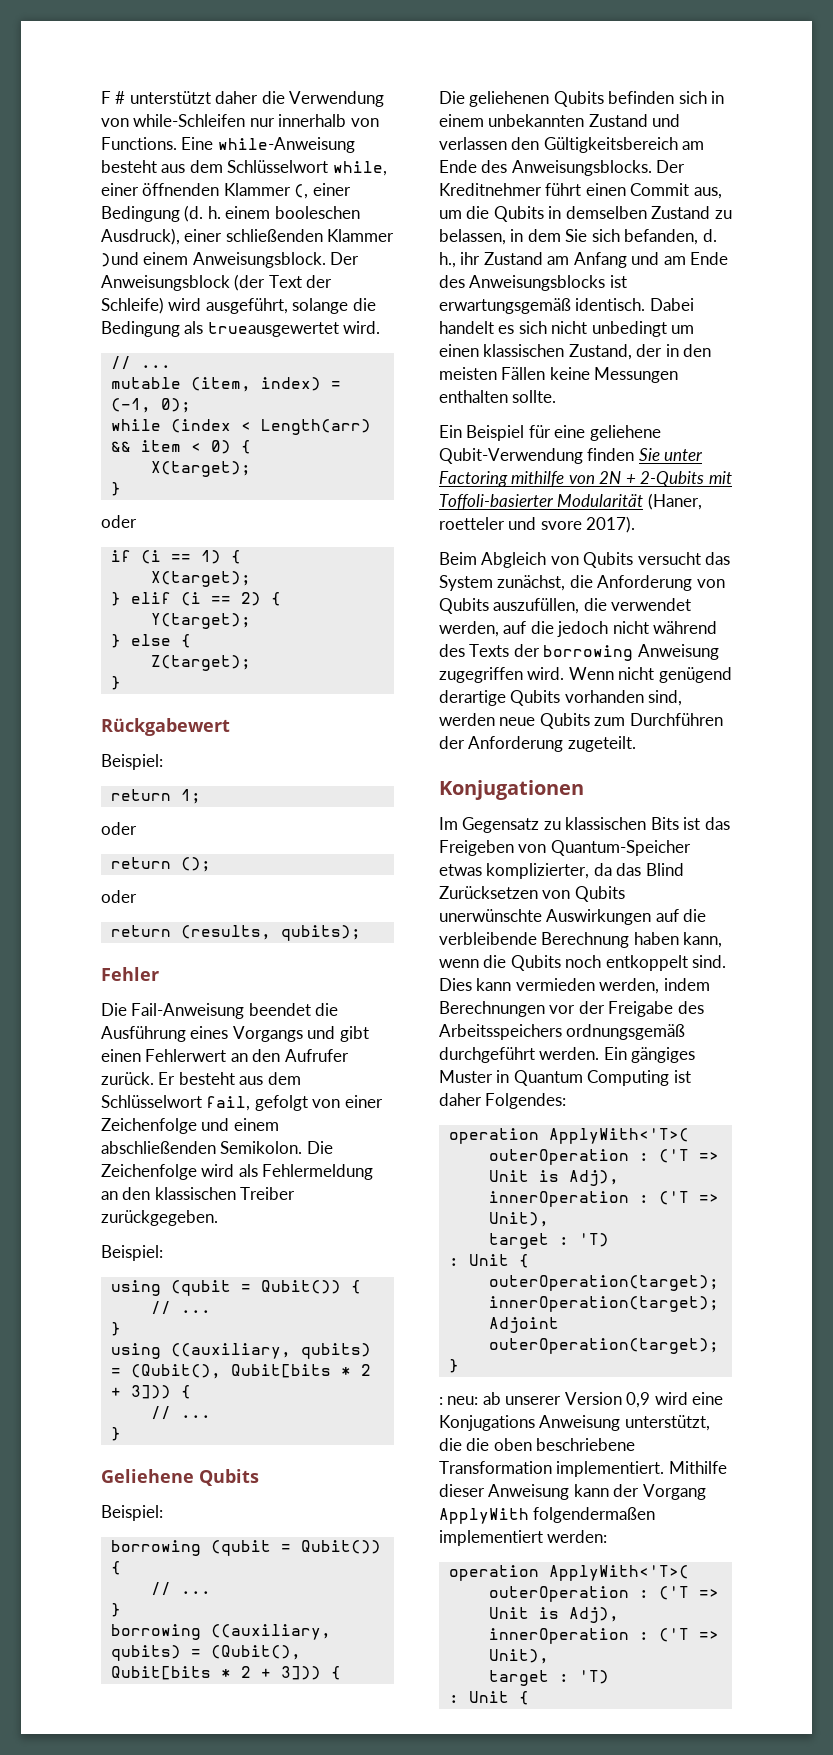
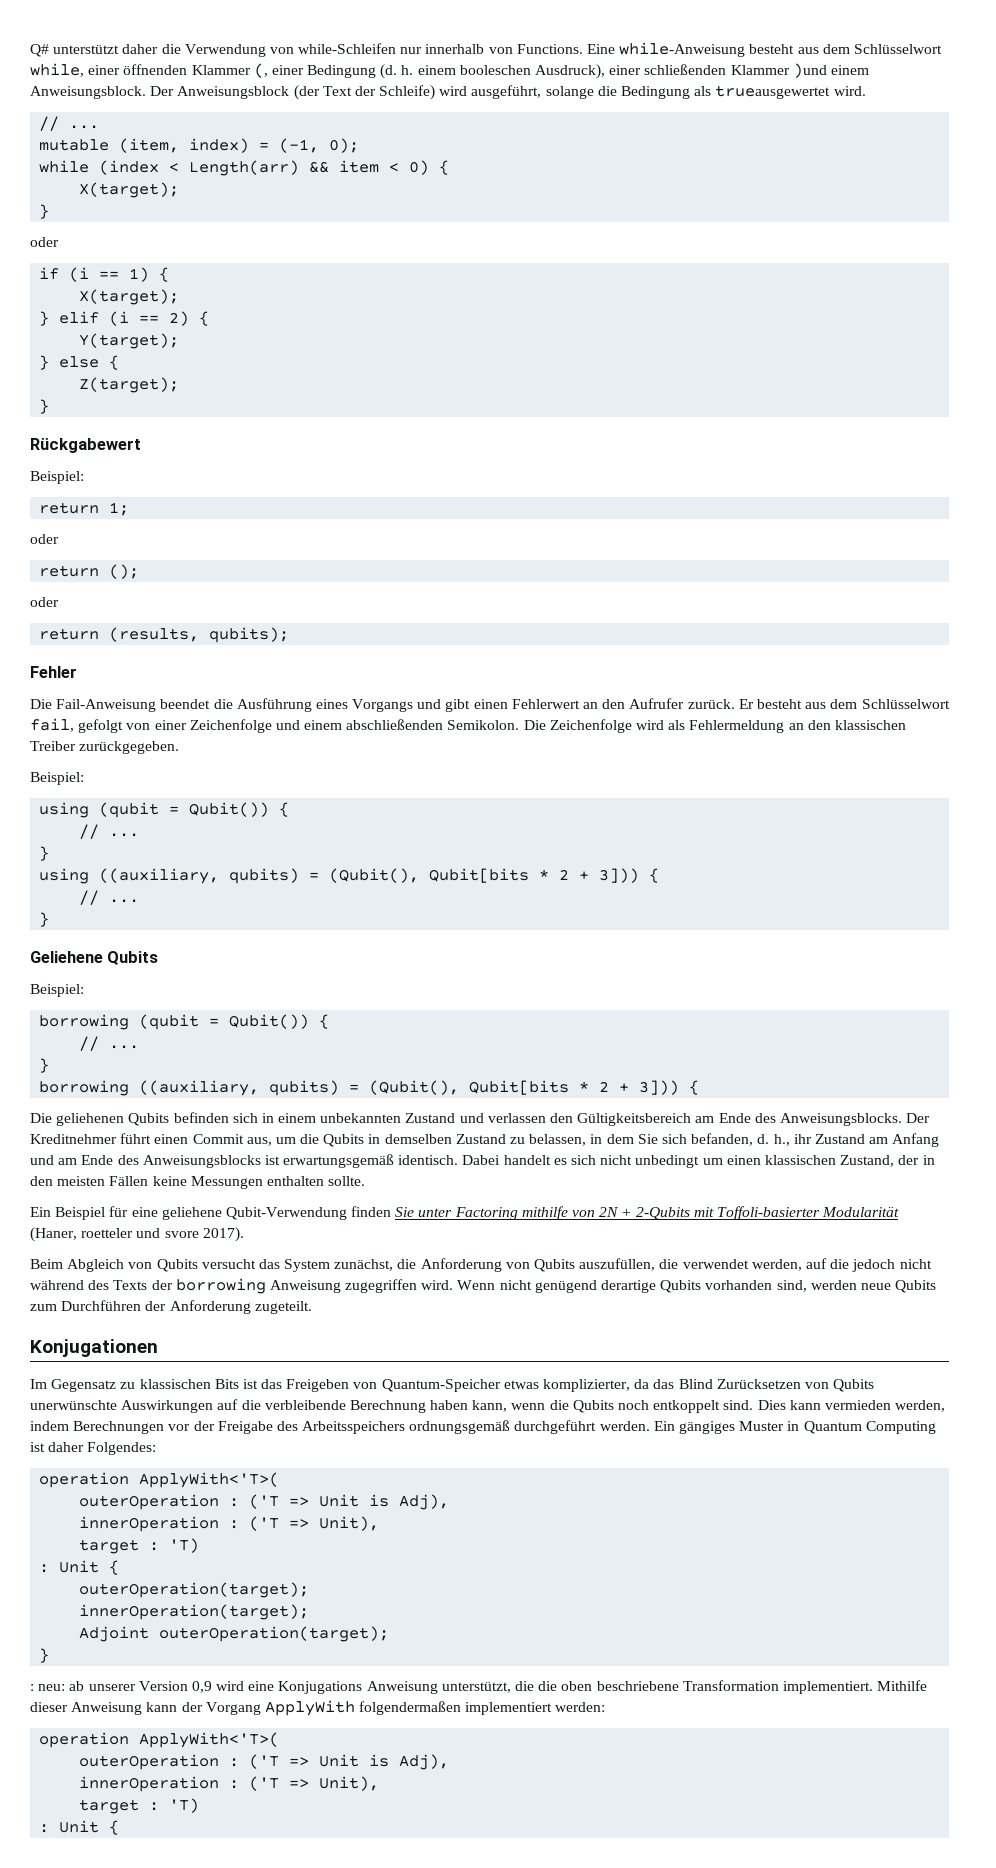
[101,91,126,104] F # -> [30,44,49,57] Q#

